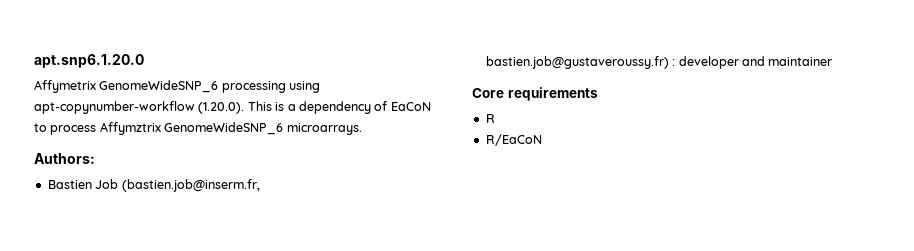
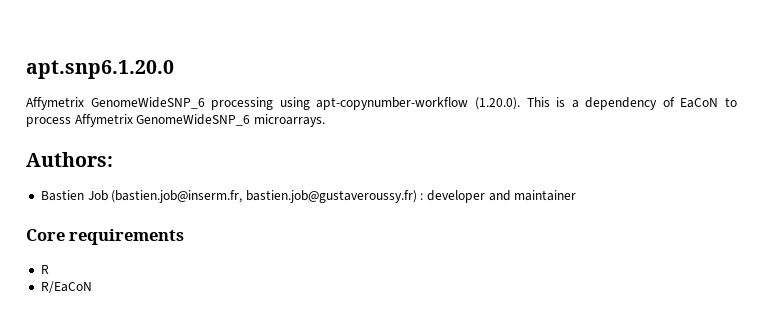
[99,122,161,135] Affymztrix -> [74,114,133,127] Affymetrix

